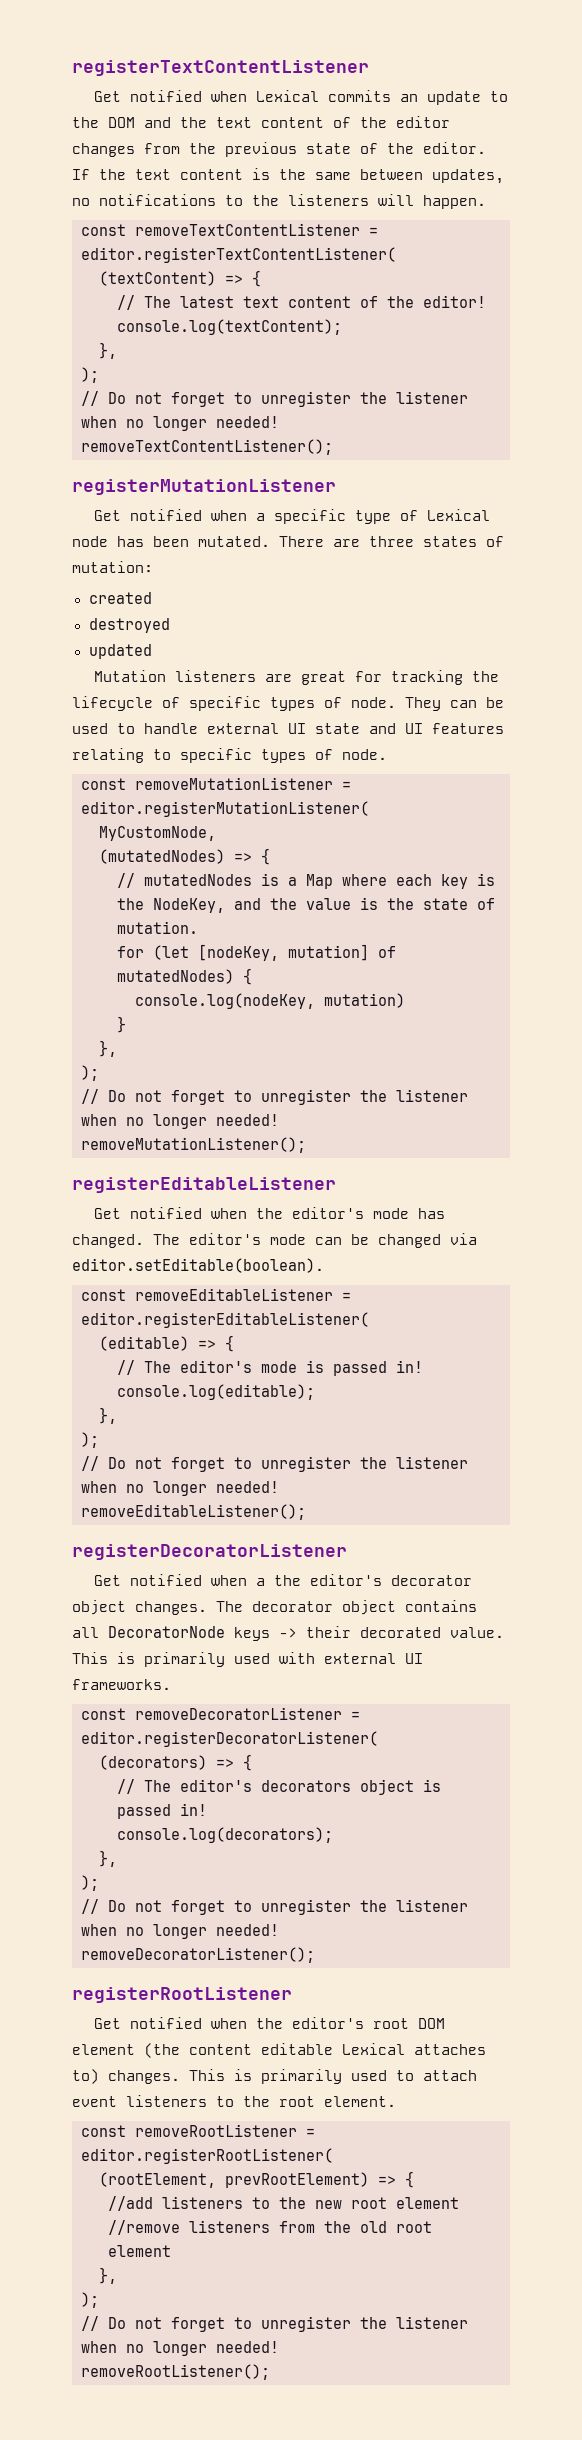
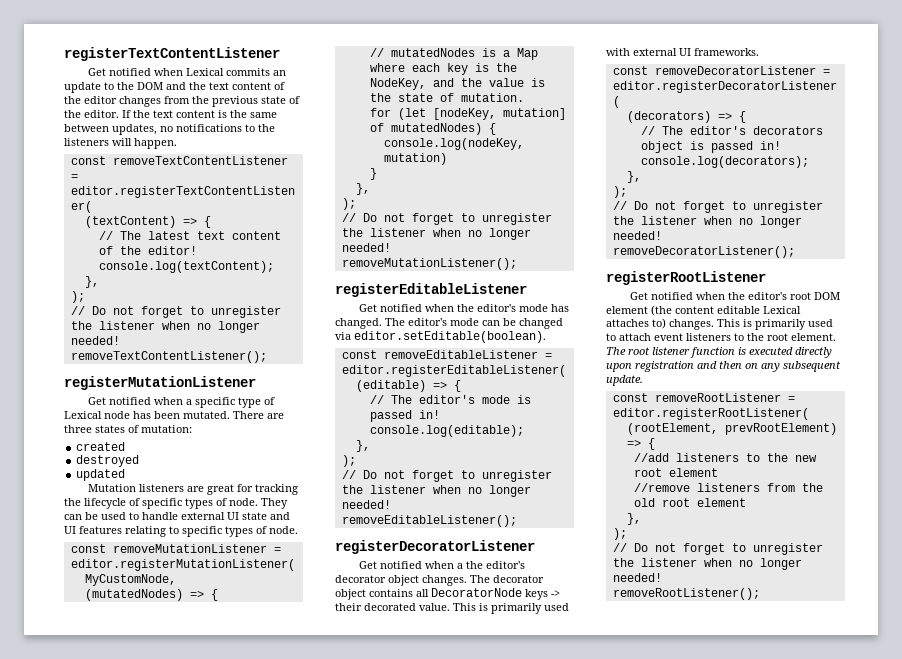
(396, 2101) none -> [606,347,832,358] [606,361,841,372] [606,375,643,386] The root listener function is executed directly upon registration and then on any subsequent update.

